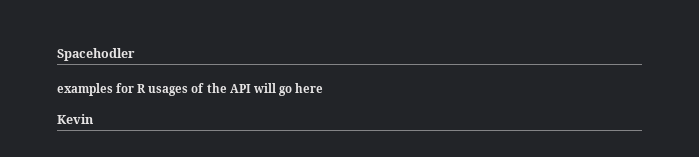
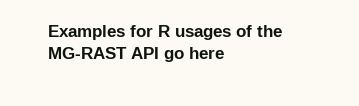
[57,48,135,61] [57,83,113,96] Spacehodler // examples -> [48,25,125,40] Examples
[229,83,276,93] API will -> [48,47,159,59] MG-RAST API
[57,114,94,124] // Kevin -> (224, 53) none

